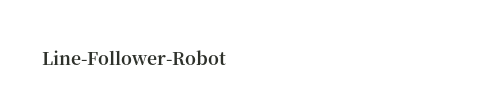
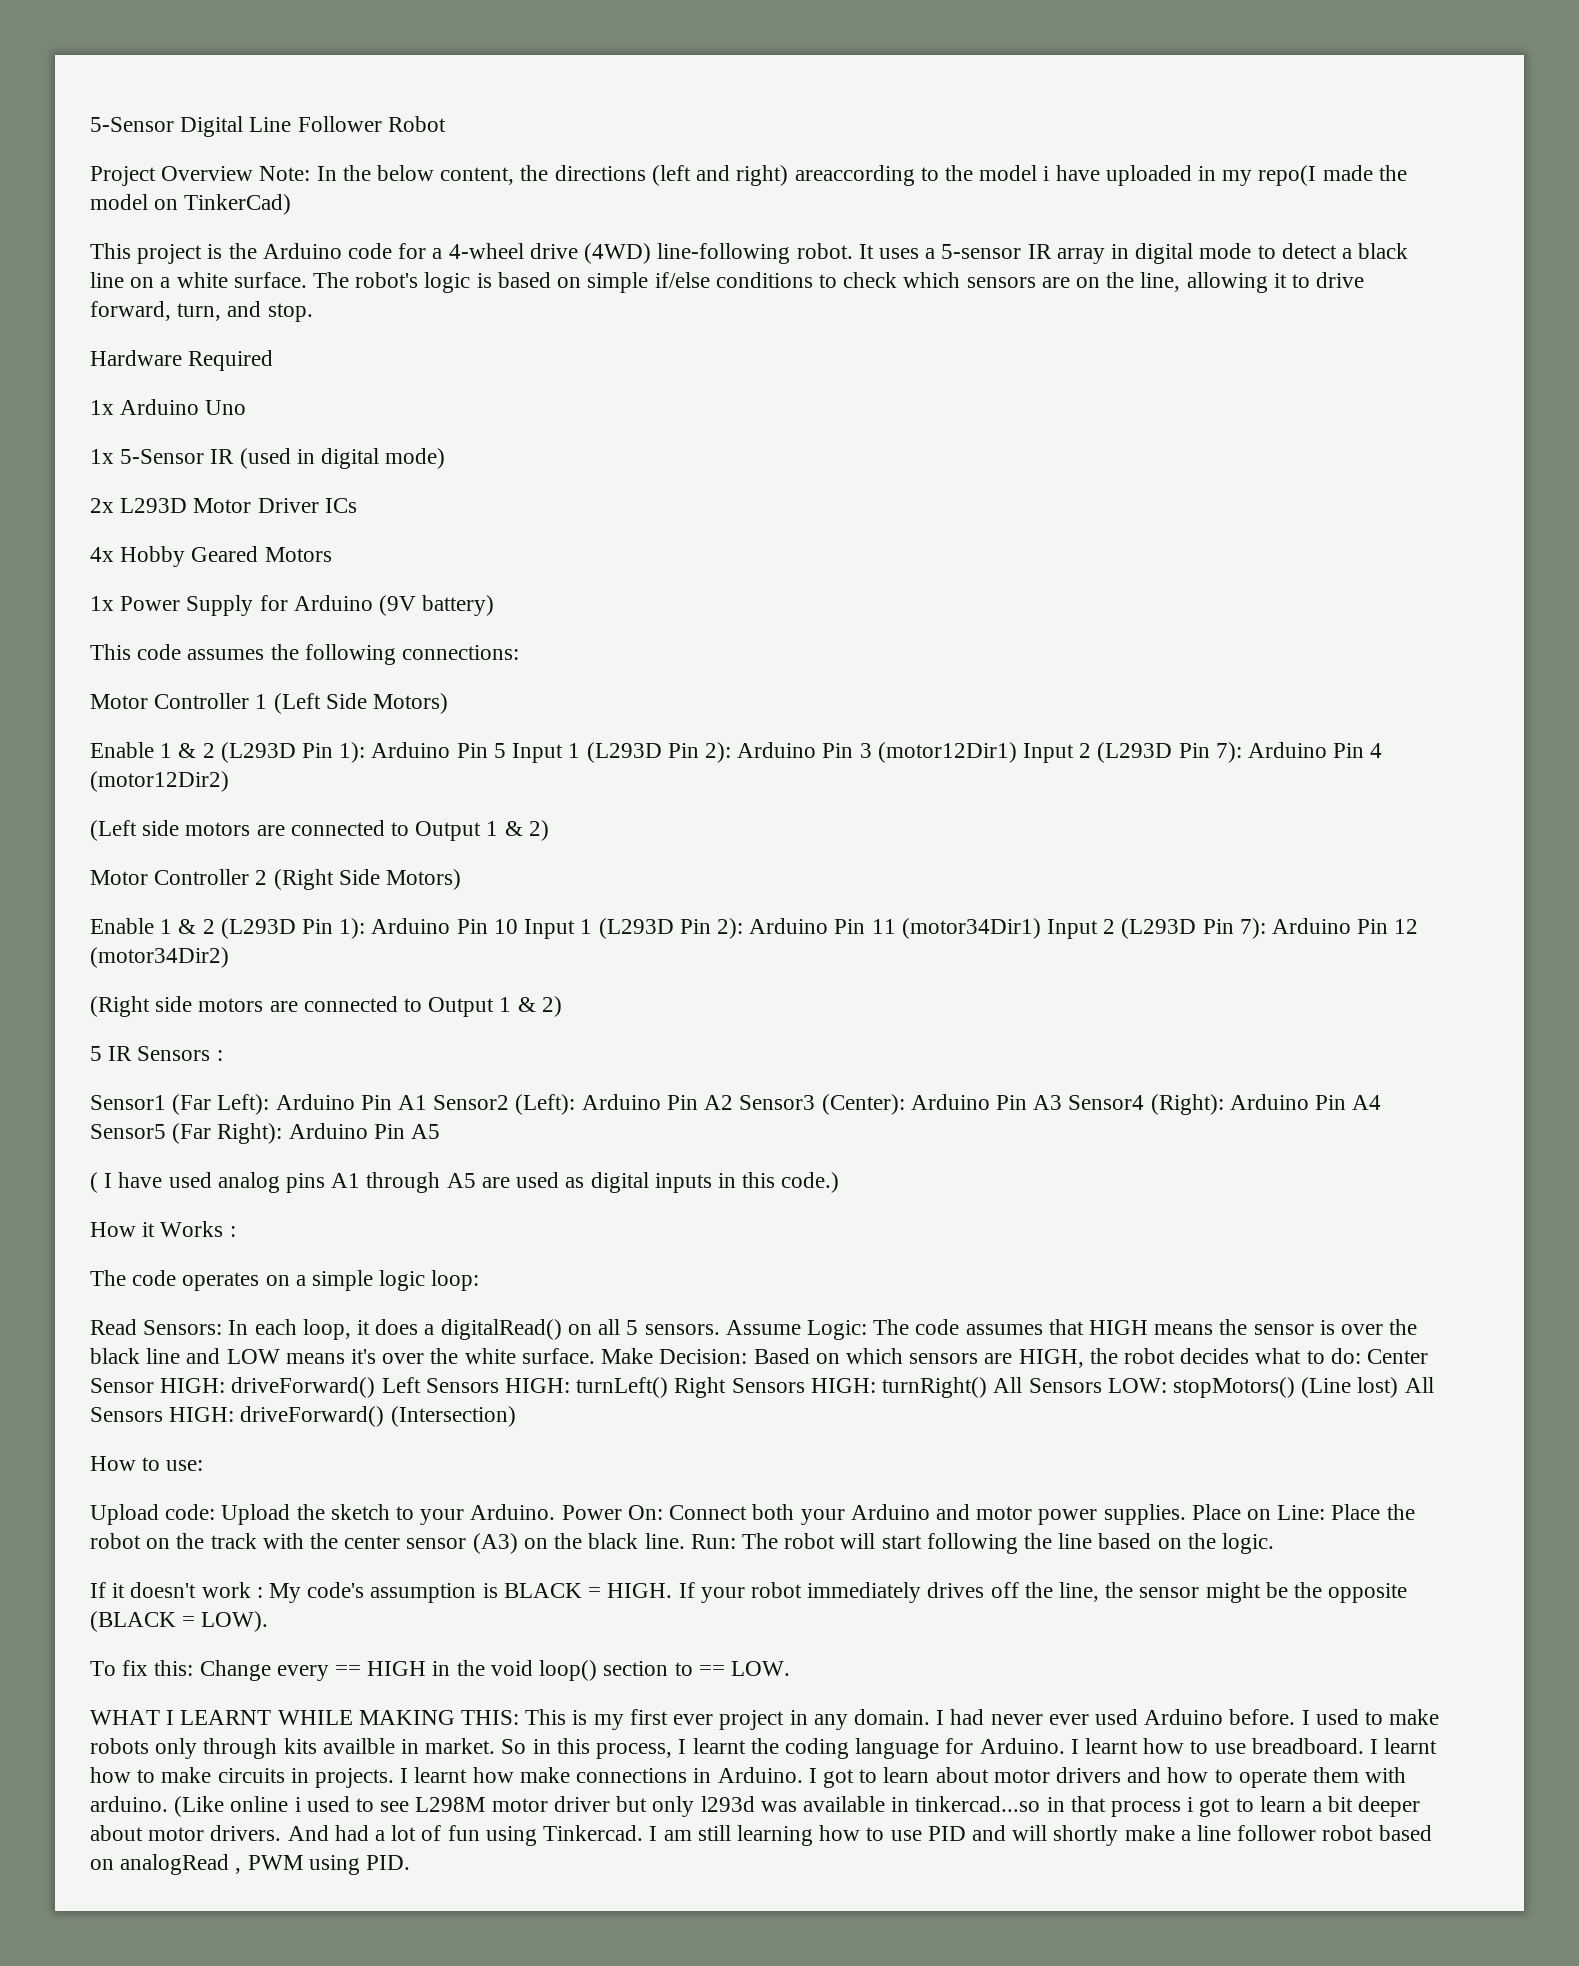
[42,50,226,65] Line-Follower-Robot -> [90,116,446,137] [90,165,1407,186] [90,194,292,215] [90,243,1409,264] [90,272,1365,293] [90,301,313,322] [90,350,274,371] [90,399,247,415] [90,448,446,469] [90,498,357,513] [90,546,332,567] [90,595,495,616] [90,644,520,665] [90,693,449,714] [90,742,1383,763] [90,771,229,792] [90,820,549,841] [90,869,462,890] [90,918,1419,939] [90,947,229,968] [90,996,562,1017] [90,1046,223,1061] [90,1094,1382,1115] [90,1123,441,1144] [90,1172,840,1193] [90,1221,236,1237] [90,1270,480,1291] [90,1319,1418,1340] [90,1348,1429,1368] [90,1377,1434,1398] [90,1406,516,1427] [90,1456,204,1471] [90,1504,1415,1525] [90,1533,1275,1554] [90,1582,1408,1603] [90,1611,269,1632] [90,1660,790,1681] [90,1709,1440,1730] [90,1738,1438,1759] [90,1767,1407,1788] [90,1796,1421,1817] [90,1825,1432,1846] [90,1854,411,1875] 5-Sensor Digital Line Follower Robot // Project Overview Note: In the below content, the directions (left and right) areaccording to the model i have uploaded in my repo(I made the model on TinkerCad) // This project is the Arduino code for a 4-wheel drive (4WD) line-following robot. It uses a 5-sensor IR array in digital mode to detect a black line on a white surface. The robot's logic is based on simple if/else conditions to check which sensors are on the line, allowing it to drive forward, turn, and stop. // Hardware Required // 1x Arduino Uno // 1x 5-Sensor IR (used in digital mode) // 2x L293D Motor Driver ICs // 4x Hobby Geared Motors // 1x Power Supply for Arduino (9V battery) // This code assumes the following connections: // Motor Controller 1 (Left Side Motors) // Enable 1 & 2 (L293D Pin 1): Arduino Pin 5 Input 1 (L293D Pin 2): Arduino Pin 3 (motor12Dir1) Input 2 (L293D Pin 7): Arduino Pin 4 (motor12Dir2) // (Left side motors are connected to Output 1 & 2) // Motor Controller 2 (Right Side Motors) // Enable 1 & 2 (L293D Pin 1): Arduino Pin 10 Input 1 (L293D Pin 2): Arduino Pin 11 (motor34Dir1) Input 2 (L293D Pin 7): Arduino Pin 12 (motor34Dir2) // (Right side motors are connected to Output 1 & 2) // 5 IR Sensors : // Sensor1 (Far Left): Arduino Pin A1 Sensor2 (Left): Arduino Pin A2 Sensor3 (Center): Arduino Pin A3 Sensor4 (Right): Arduino Pin A4 Sensor5 (Far Right): Arduino Pin A5 // ( I have used analog pins A1 through A5 are used as digital inputs in this code.) // How it Works : // The code operates on a simple logic loop: // Read Sensors: In each loop, it does a digitalRead() on all 5 sensors. Assume Logic: The code assumes that HIGH means the sensor is over the black line and LOW means it's over the white surface. Make Decision: Based on which sensors are HIGH, the robot decides what to do: Center Sensor HIGH: driveForward() Left Sensors HIGH: turnLeft() Right Sensors HIGH: turnRight() All Sensors LOW: stopMotors() (Line lost) All Sensors HIGH: driveForward() (Intersection) // How to use: // Upload code: Upload the sketch to your Arduino. Power On: Connect both your Arduino and motor power supplies. Place on Line: Place the robot on the track with the center sensor (A3) on the black line. Run: The robot will start following the line based on the logic. // If it doesn't work : My code's assumption is BLACK = HIGH. If your robot immediately drives off the line, the sensor might be the opposite (BLACK = LOW). // To fix this: Change every == HIGH in the void loop() section to == LOW. // WHAT I LEARNT WHILE MAKING THIS: This is my first ever project in any domain. I had never ever used Arduino before. I used to make robots only through kits availble in market. So in this process, I learnt the coding language for Arduino. I learnt how to use breadboard. I learnt how to make circuits in projects. I learnt how make connections in Arduino. I got to learn about motor drivers and how to operate them with arduino. (Like online i used to see L298M motor driver but only l293d was available in tinkercad...so in that process i got to learn a bit deeper about motor drivers. And had a lot of fun using Tinkercad. I am still learning how to use PID and will shortly make a line follower robot based on analogRead , PWM using PID.

